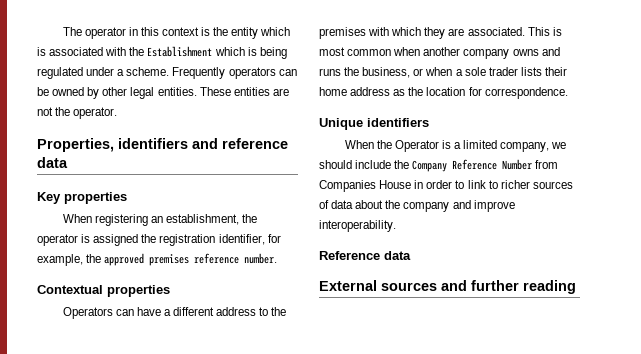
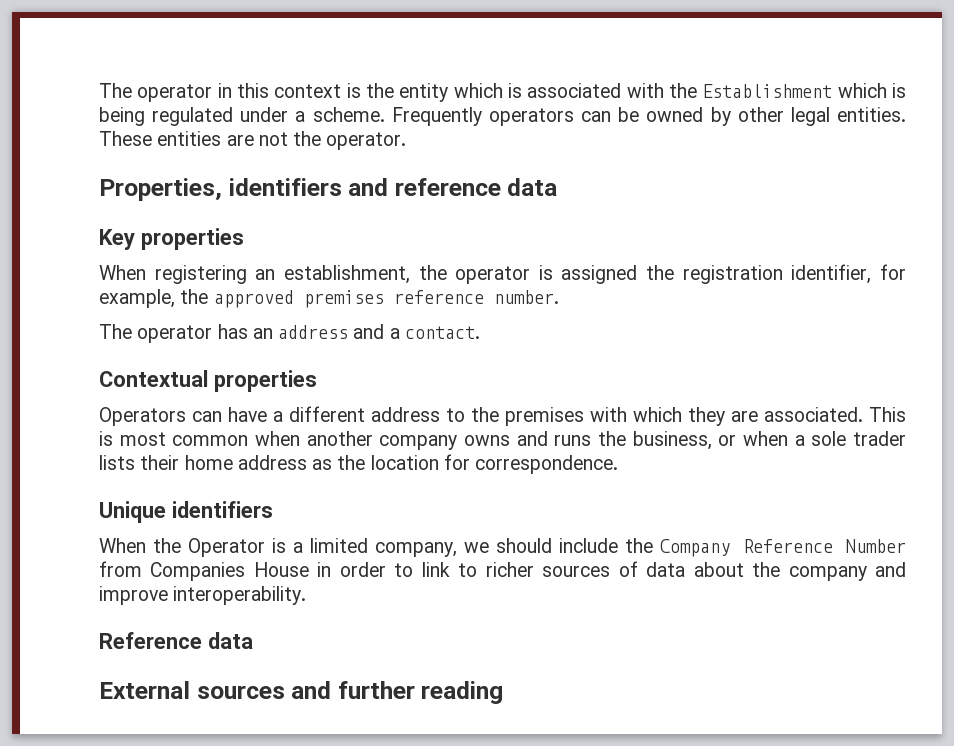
(278, 258) none -> [99,324,480,343] // The operator has an address and a contact.

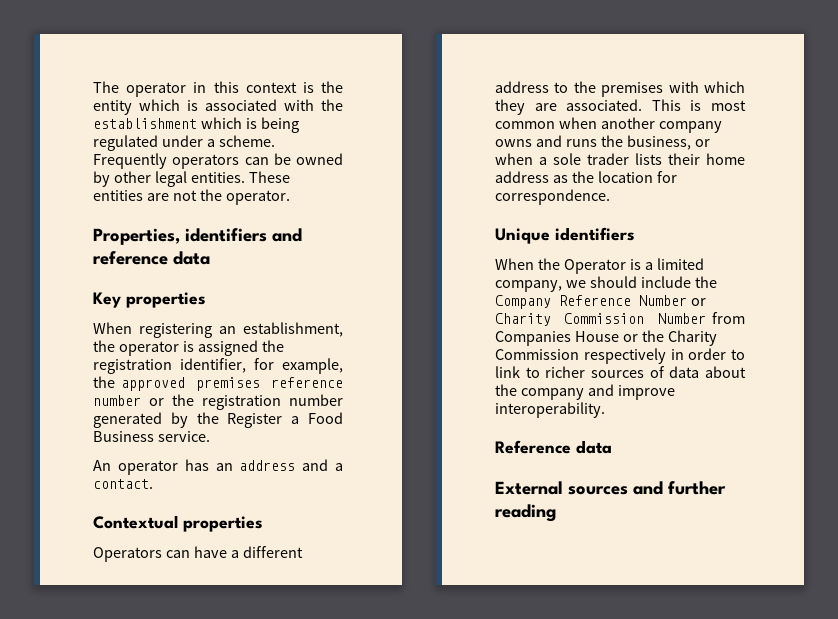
[702,84,833,98] Establishment -> [93,118,197,129] establishment
[493,290,559,304] [99,324,132,339] number. // The -> [93,394,343,410] [93,412,343,428] [93,431,210,442] [93,460,111,471] number or the registration number generated by the Register a Food Business service. // An
[99,561,309,581] from Companies House -> [690,298,706,306] [495,312,745,326] [495,330,717,346] [495,348,666,364] or Charity Commission Number from Companies House or the Charity Commission respectively

